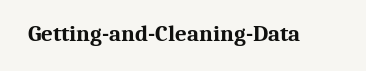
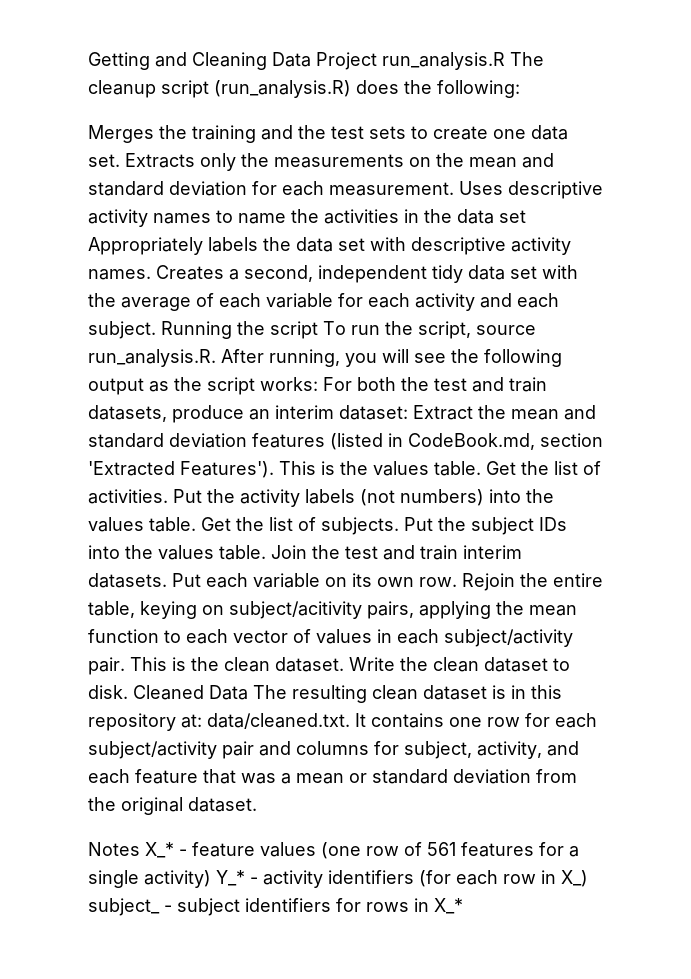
[28,25,300,46] Getting-and-Cleaning-Data -> [88,52,544,70] [88,80,520,98] [88,125,568,143] [88,153,554,171] [88,181,603,199] [88,209,526,227] [88,237,571,255] [88,265,578,283] [88,293,559,311] [88,321,536,339] [88,349,562,367] [88,377,547,395] [88,405,596,423] [88,433,603,450] [88,461,601,478] [88,489,554,507] [88,517,567,535] [88,545,522,560] [88,573,603,591] [88,601,577,619] [88,629,573,647] [88,657,570,675] [88,685,562,703] [88,713,597,731] [88,741,579,759] [88,769,577,784] [88,797,257,815] [88,842,579,859] [88,870,588,888] [88,898,463,916] Getting and Cleaning Data Project run_analysis.R The cleanup script (run_analysis.R) does the following: // Merges the training and the test sets to create one data set. Extracts only the measurements on the mean and standard deviation for each measurement. Uses descriptive activity names to name the activities in the data set Appropriately labels the data set with descriptive activity names. Creates a second, independent tidy data set with the average of each variable for each activity and each subject. Running the script To run the script, source run_analysis.R. After running, you will see the following output as the script works: For both the test and train datasets, produce an interim dataset: Extract the mean and standard deviation features (listed in CodeBook.md, section 'Extracted Features'). This is the values table. Get the list of activities. Put the activity labels (not numbers) into the values table. Get the list of subjects. Put the subject IDs into the values table. Join the test and train interim datasets. Put each variable on its own row. Rejoin the entire table, keying on subject/acitivity pairs, applying the mean function to each vector of values in each subject/activity pair. This is the clean dataset. Write the clean dataset to disk. Cleaned Data The resulting clean dataset is in this repository at: data/cleaned.txt. It contains one row for each subject/activity pair and columns for subject, activity, and each feature that was a mean or standard deviation from the original dataset. // Notes X_* - feature values (one row of 561 features for a single activity) Y_* - activity identifiers (for each row in X_) subject_ - subject identifiers for rows in X_*

